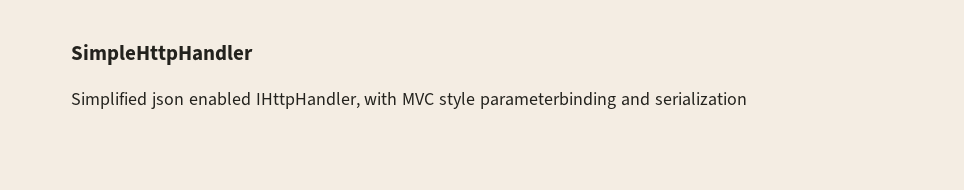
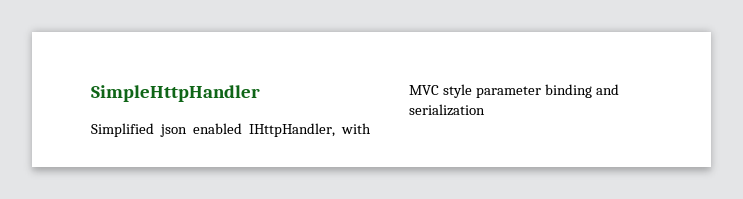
[480,92,617,109] parameterbinding -> [475,84,592,98] parameter binding

